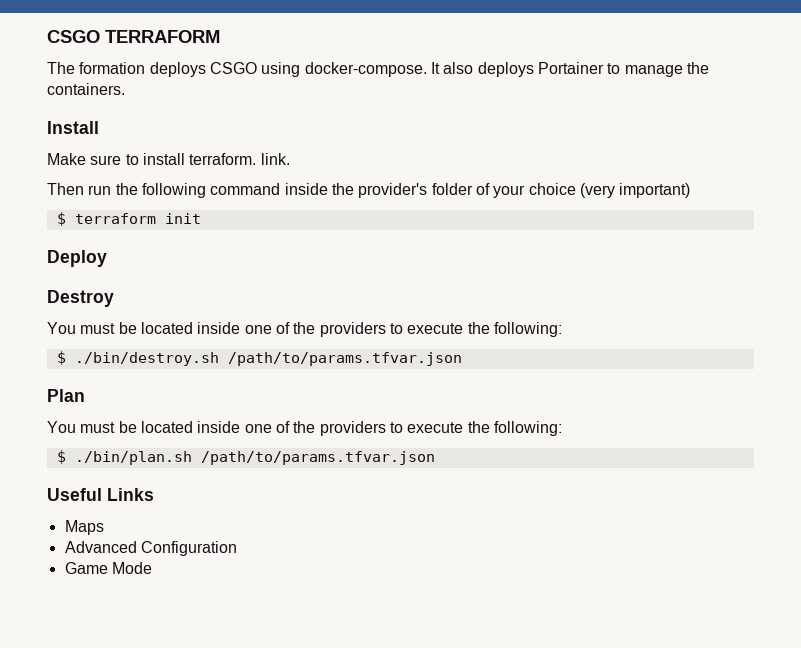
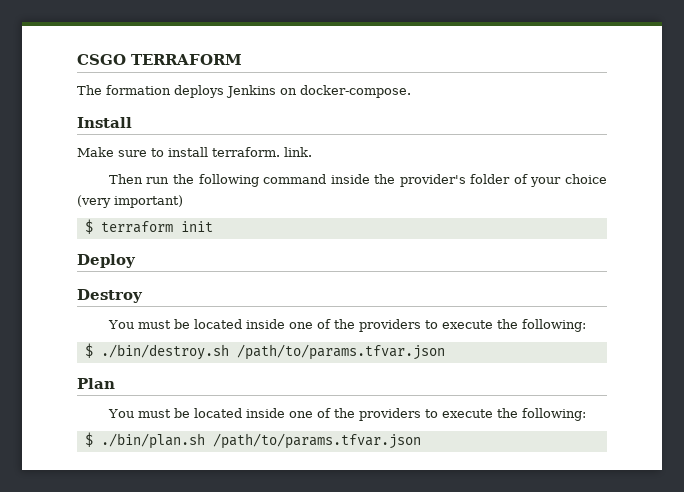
[209,62,301,77] CSGO using -> [226,85,297,98] Jenkins on
[430,62,709,77] [47,83,125,95] It also deploys Portainer to manage the containers. -> (411, 91) none
[47,488,154,501] [64,520,104,535] [64,541,237,556] [64,562,152,574] // Useful Links // Maps // Advanced Configuration // Game Mode -> (421, 441) none

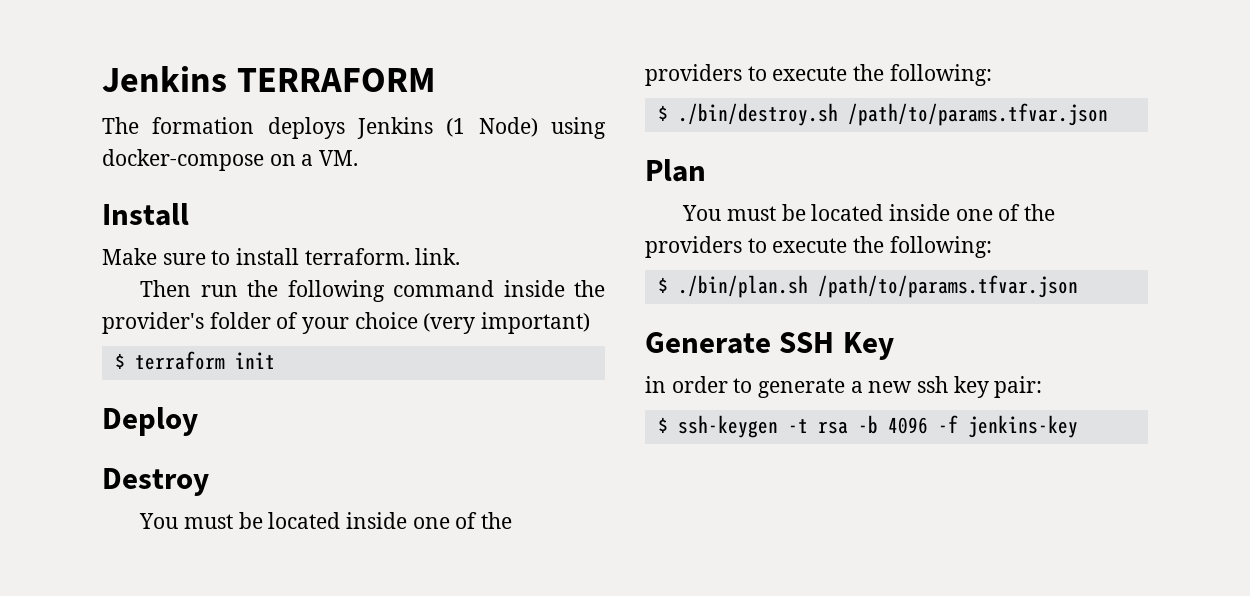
[77,54,126,65] CSGO -> [102,66,227,92] Jenkins
[280,85,411,98] on docker-compose. -> [446,117,606,139] [102,149,359,171] (1 Node) using docker-compose on a VM.
(421, 441) none -> [645,332,894,360] [645,376,1043,398] [657,415,1078,438] // Generate SSH Key // in order to generate a new ssh key pair: // $ ssh-keygen -t rsa -b 4096 -f jenkins-key

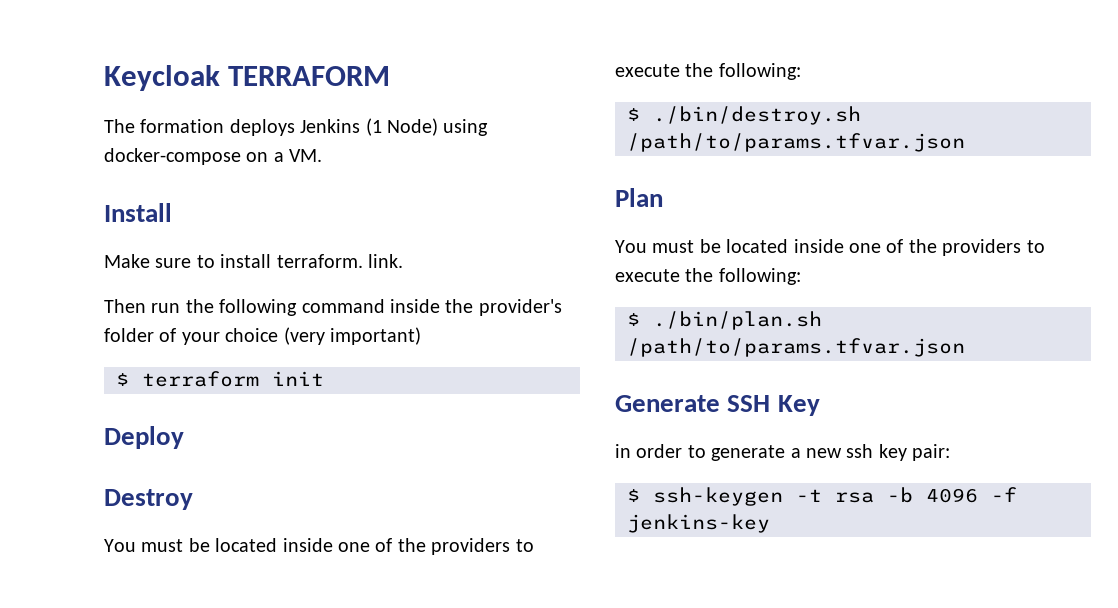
[102,66,227,92] Jenkins -> [104,65,220,91] Keycloak

